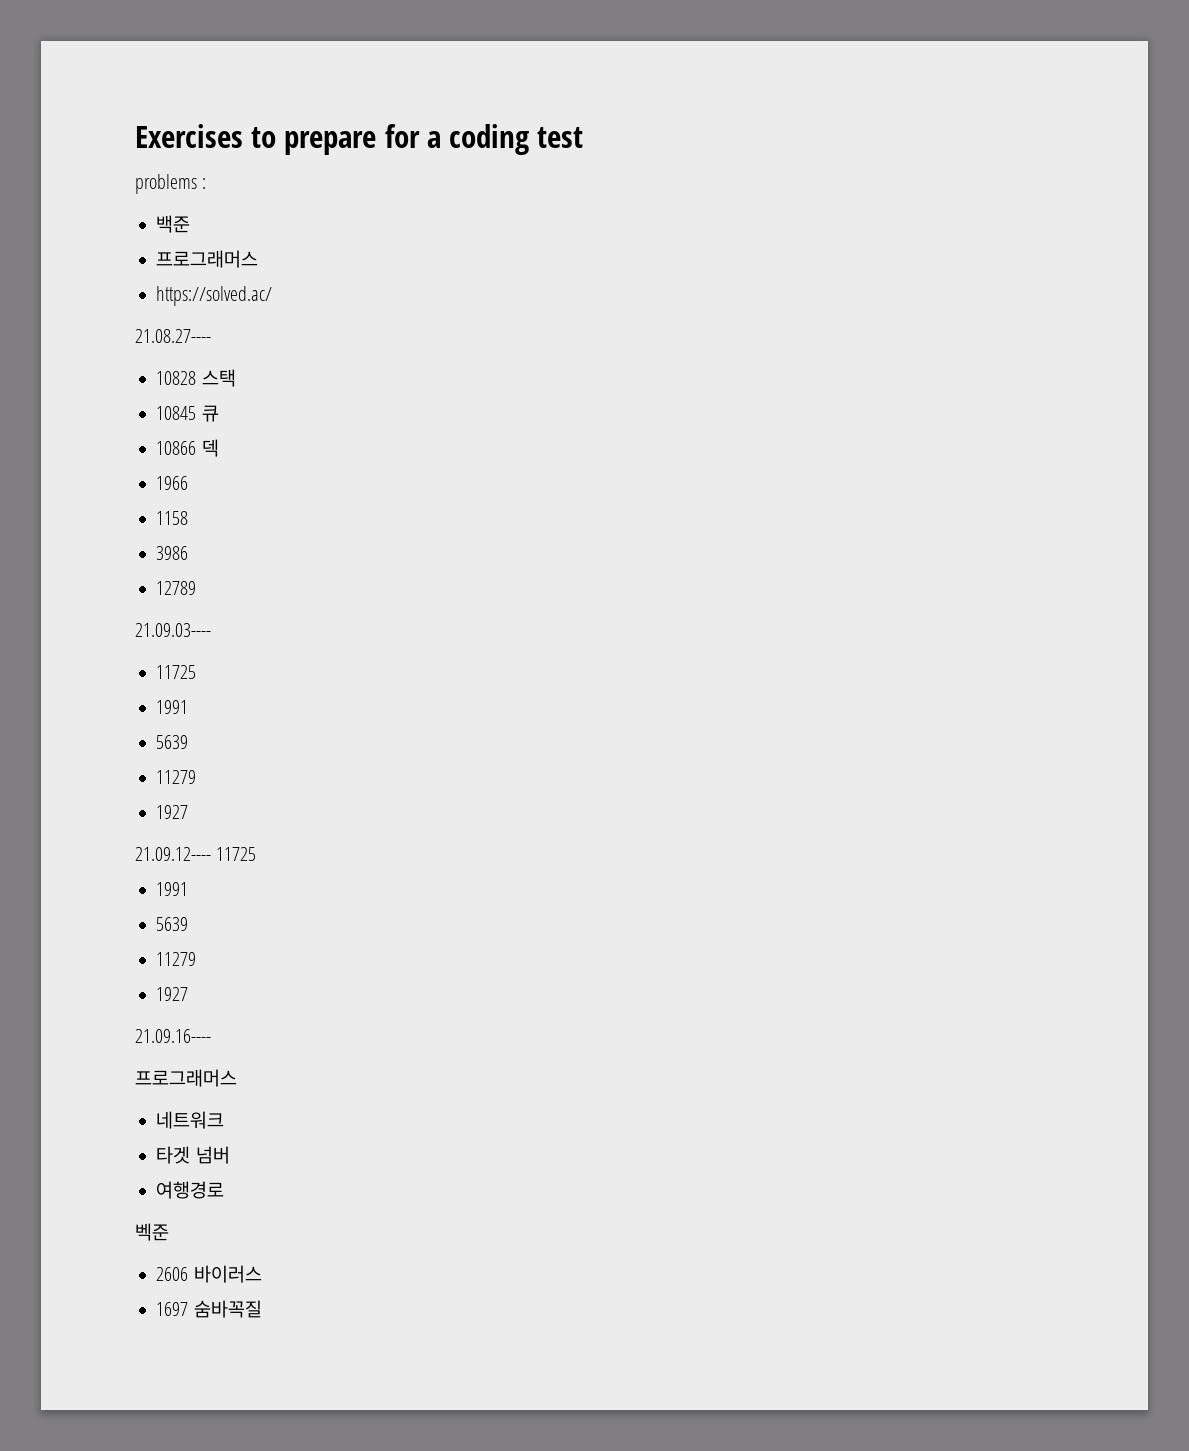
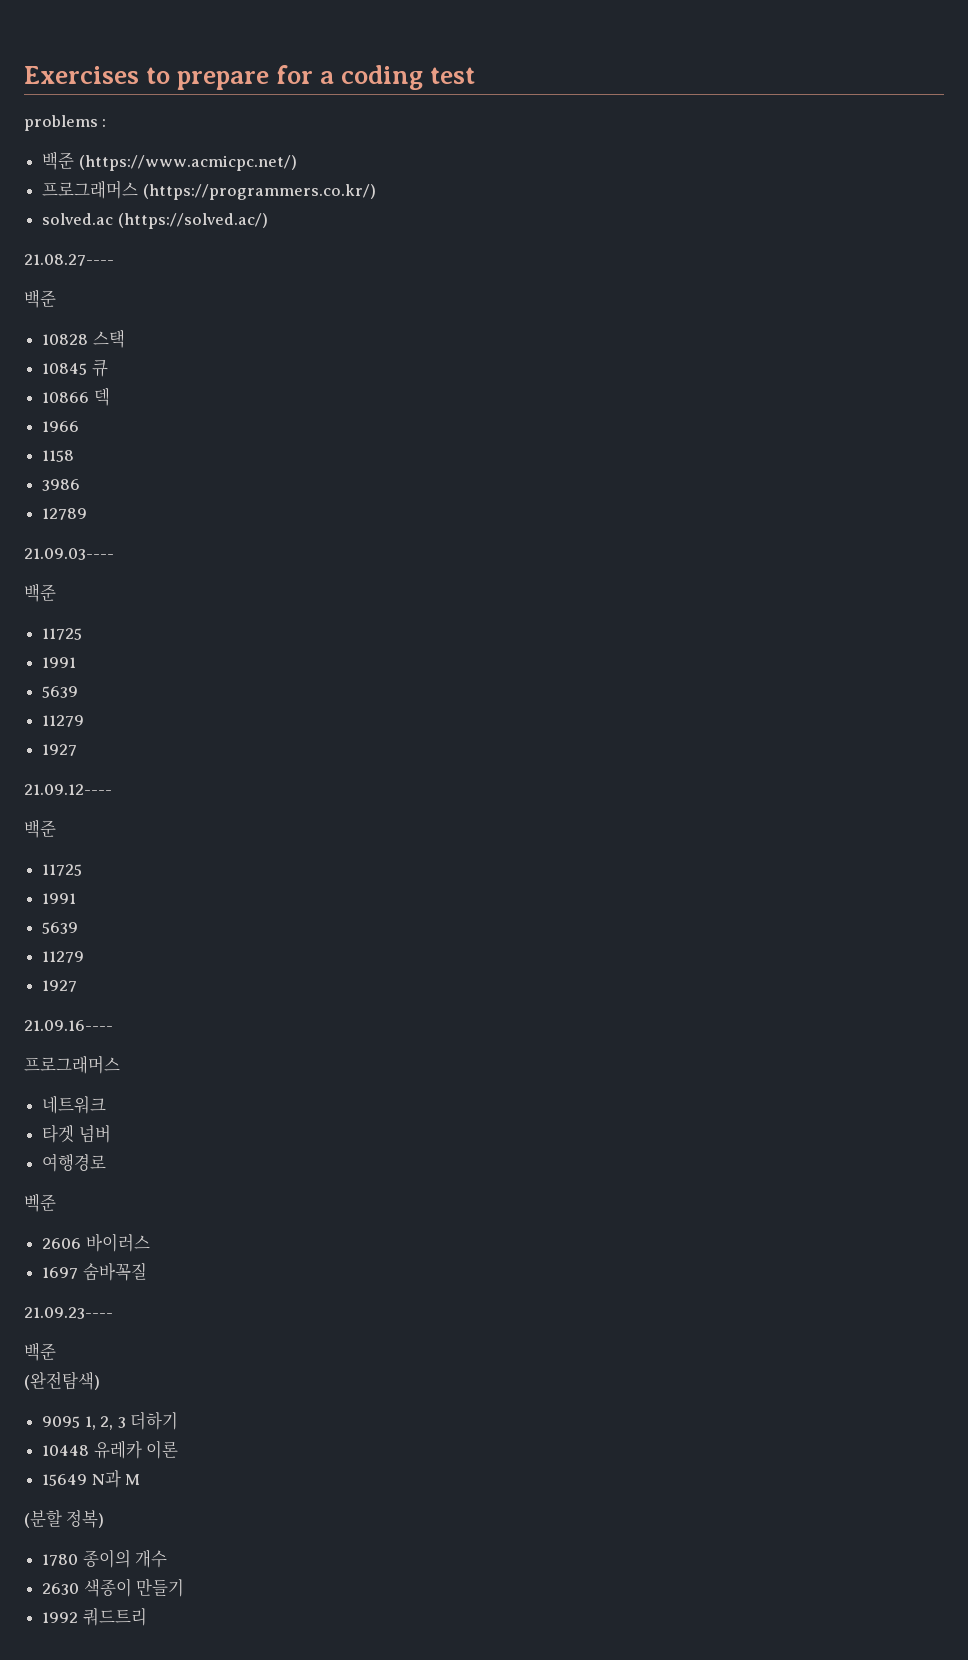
[156,250,259,268] [156,286,273,306] // 프로그래머스 // https://solved.ac/ -> [78,155,297,171] [42,180,376,200] [42,213,268,229] (https://www.acmicpc.net/) // 프로그래머스 (https://programmers.co.kr/) // solved.ac (https://solved.ac/)
(211, 336) none -> [24,289,56,308] // 백준
(211, 630) none -> [24,583,56,602] // 백준
(211, 854) none -> [24,819,56,838] // 백준 //
(262, 1309) none -> [24,1307,113,1319] [24,1342,56,1361] [24,1371,100,1390] [42,1411,178,1430] [42,1440,179,1459] [42,1470,141,1488] [24,1510,105,1528] [42,1549,168,1568] [42,1578,185,1597] [42,1608,147,1626] // 21.09.23---- // 백준 // (완전탐색) // 9095 1, 2, 3 더하기 // 10448 유레카 이론 // 15649 N과 M // (분할 정복) // 1780 종이의 개수 // 2630 색종이 만들기 // 1992 쿼드트리

